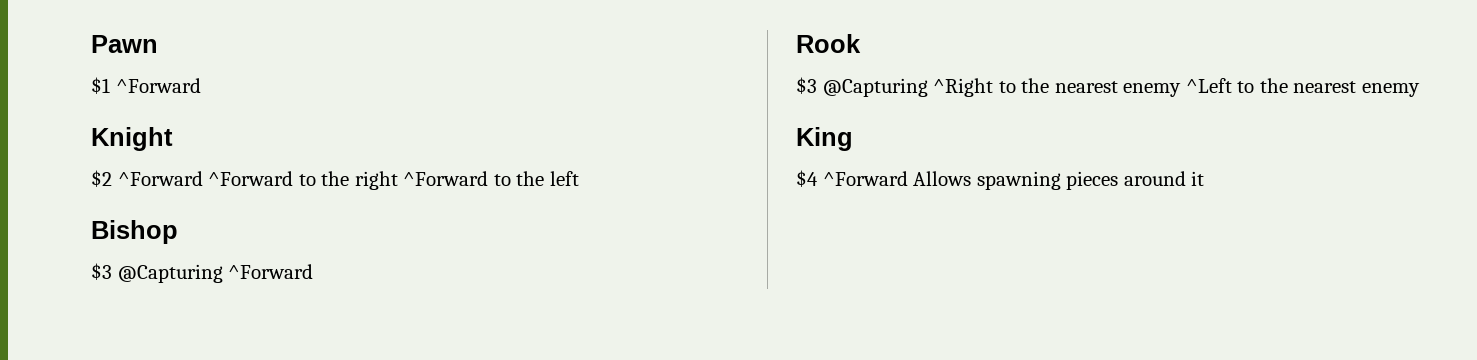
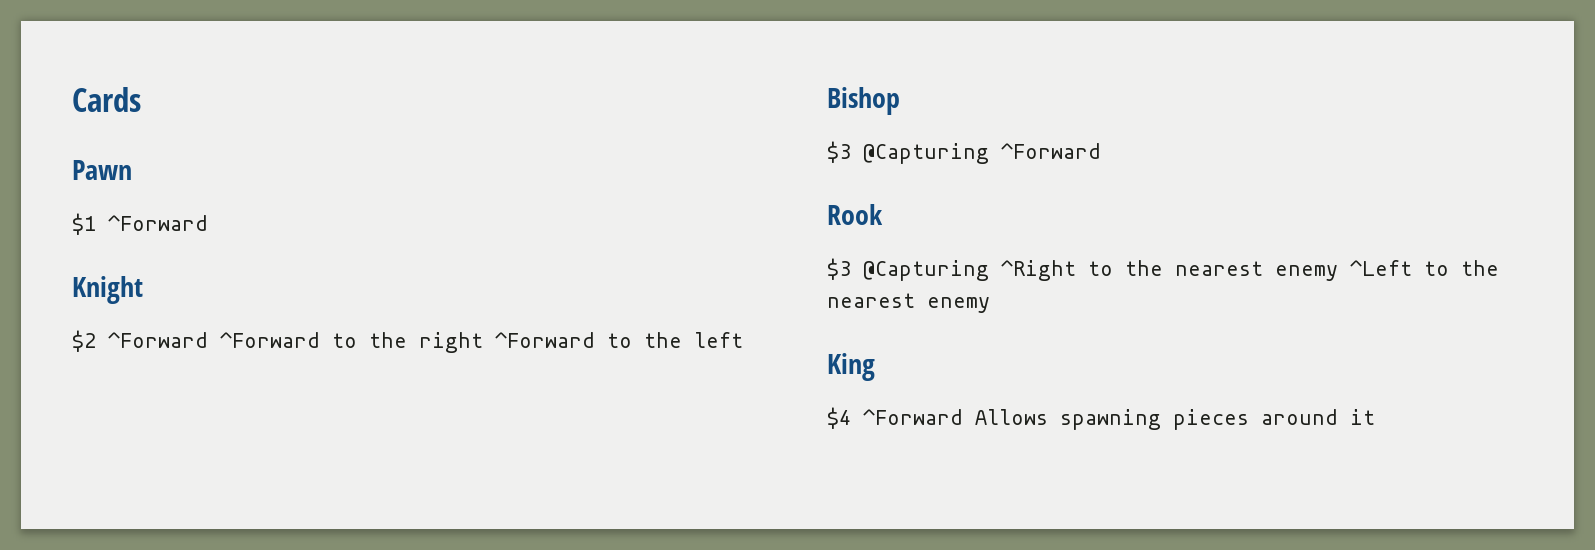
(91, 44) none -> [72,87,141,112] Cards //

